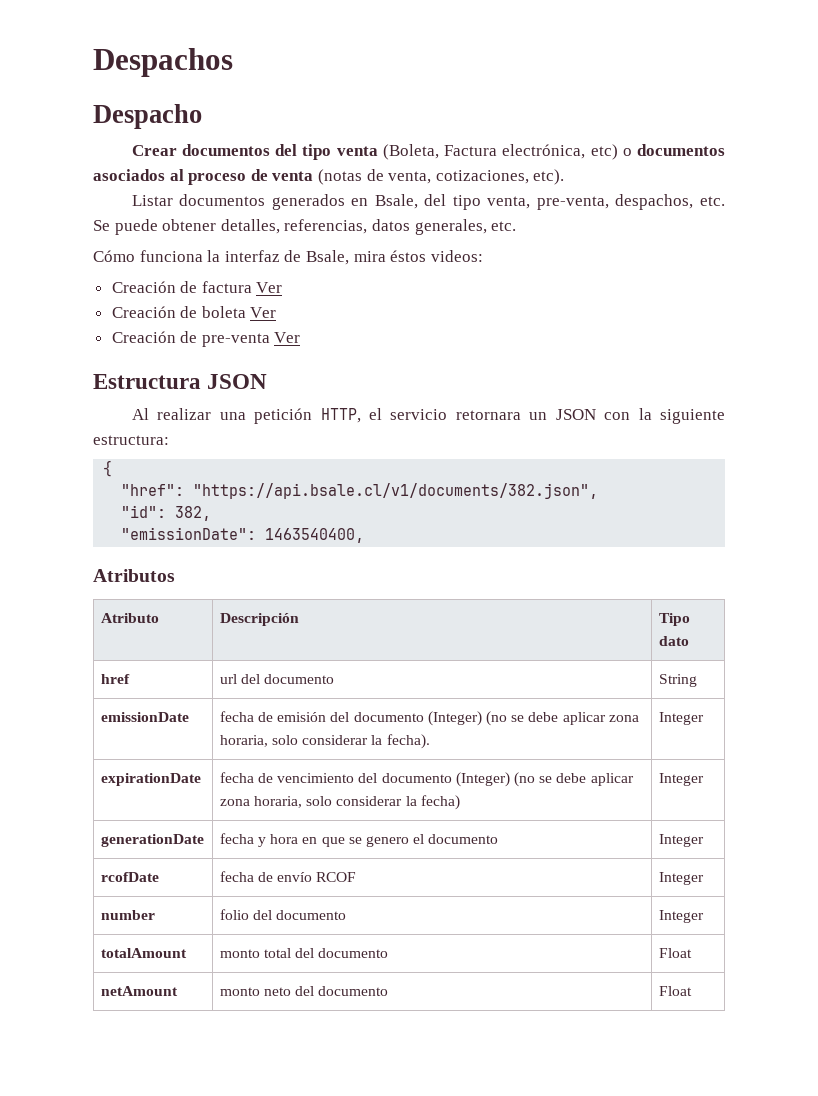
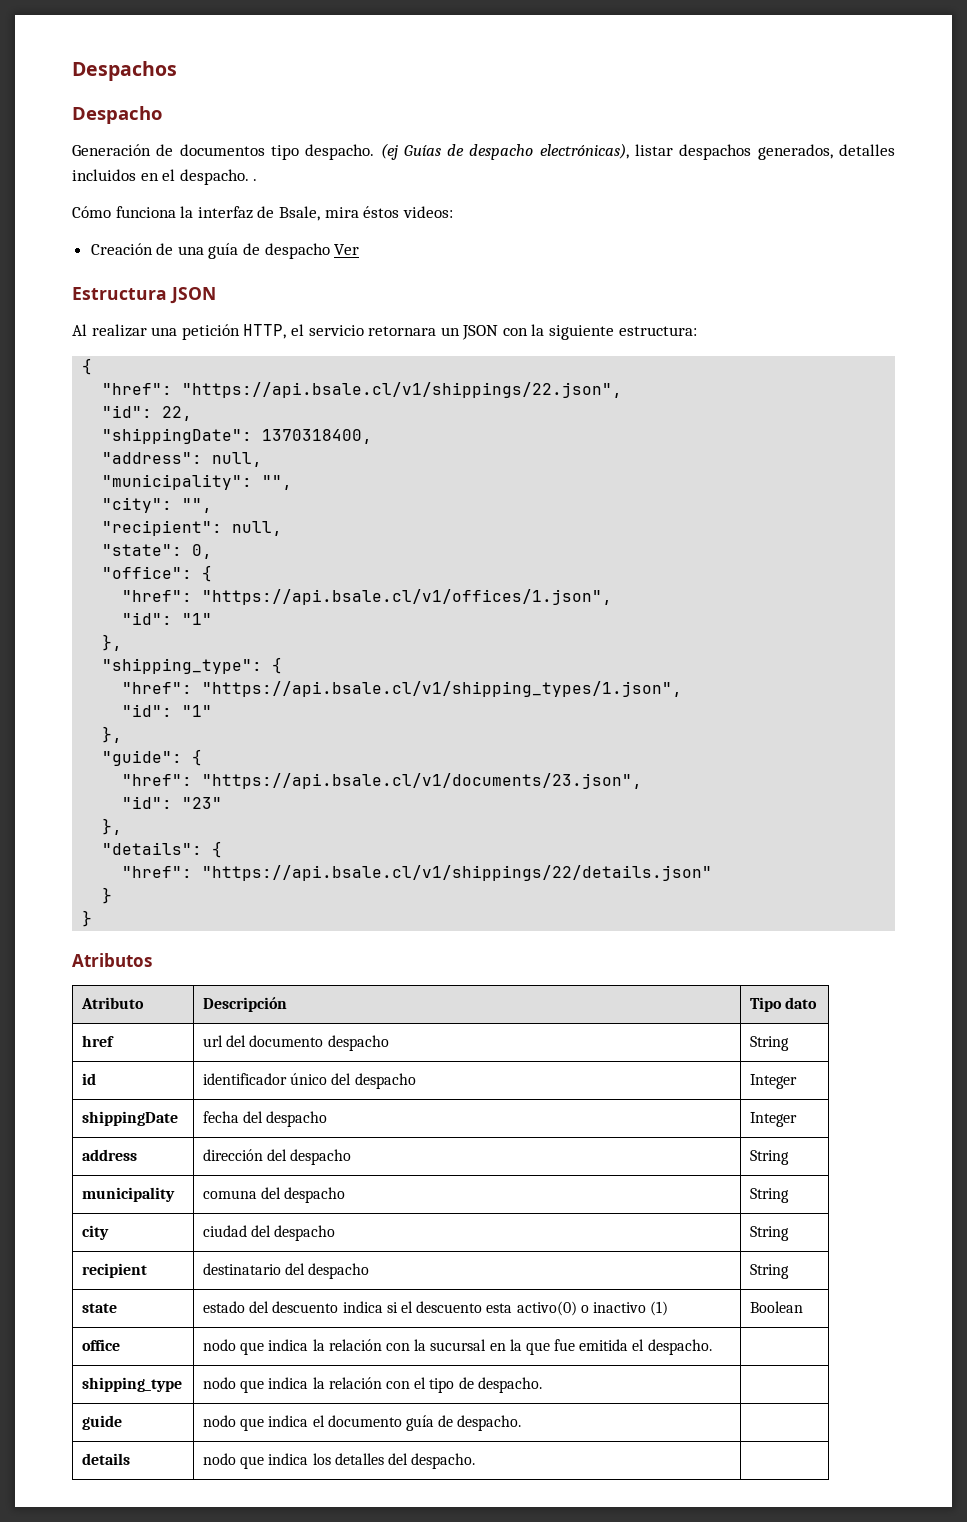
[131,144,725,160] [93,169,565,185] [131,194,725,210] [93,219,517,235] Crear documentos del tipo venta (Boleta, Factura electrónica, etc) o documentos asociados al proceso de venta (notas de venta, cotizaciones, etc). // Listar documentos generados en Bsale, del tipo venta, pre-venta, despachos, etc. Se puede obtener detalles, referencias, datos generales, etc. -> [72,143,895,160] [72,169,258,185] Generación de documentos tipo despacho. (ej Guías de despacho electrónicas), listar despachos generados, detalles incluidos en el despacho. .
[201,281,283,293] [111,306,277,318] [111,331,270,347] factura Ver // Creación de boleta Ver // Creación de pre-venta -> [177,243,330,259] una guía de despacho
[193,483,599,499] [121,505,212,521] [121,527,365,543] "https://api.bsale.cl/v1/documents/382.json", // "id": 382, // "emissionDate": 1463540400, -> [182,382,623,398] [102,405,193,421] [102,428,373,444] [102,452,263,467] [102,474,293,490] [102,497,213,513] [102,520,283,536] [102,544,213,559] [102,565,213,582] [122,589,613,605] [122,612,213,625] [102,634,123,651] [102,657,283,674] [122,681,683,697] [122,704,213,717] [102,726,123,743] [102,749,203,766] [122,773,643,789] [122,796,223,809] [102,818,123,835] [102,841,223,858] [122,865,713,881] [102,887,113,904] [82,910,93,927] "https://api.bsale.cl/v1/shippings/22.json", // "id": 22, // "shippingDate": 1370318400, // "address": null, // "municipality": "", // "city": "", // "recipient": null, // "state": 0, // "office": { // "href": "https://api.bsale.cl/v1/offices/1.json", // "id": "1" // }, // "shipping_type": { // "href": "https://api.bsale.cl/v1/shipping_types/1.json", // "id": "1" // }, // "guide": { // "href": "https://api.bsale.cl/v1/documents/23.json", // "id": "23" // }, // "details": { // "href": "https://api.bsale.cl/v1/shippings/22/details.json" // } // }
[658,674,697,687] [100,712,189,722] [219,711,639,726] [219,734,430,749] [658,712,704,725] [100,773,201,786] [219,772,634,787] [219,795,460,810] [658,773,704,786] [100,834,204,847] [219,833,499,847] [658,834,704,847] [100,872,159,882] [219,871,357,882] [658,872,704,885] [100,910,155,920] [219,909,347,920] [658,910,704,923] [100,948,187,958] [219,948,389,958] [658,948,692,958] [100,986,178,996] [219,986,389,996] [658,986,692,996] | String // emissionDate | fecha de emisión del documento (Integer) (no se debe aplicar zona horaria, solo considerar la fecha). | Integer // expirationDate | fecha de vencimiento del documento (Integer) (no se debe aplicar zona horaria, solo considerar la fecha) | Integer // generationDate | fecha y hora en que se genero el documento | Integer // rcofDate | fecha de envío RCOF | Integer // number | folio del documento | Integer // totalAmount | monto total del documento | Float // netAmount | monto neto del documento | Float -> [327,1035,389,1051] [750,1036,790,1051] [82,1073,97,1085] [203,1073,416,1089] [750,1074,798,1089] [82,1111,179,1126] [203,1111,328,1127] [750,1112,798,1127] [82,1149,138,1161] [203,1149,352,1165] [750,1150,790,1165] [82,1187,176,1202] [203,1187,346,1203] [750,1188,790,1203] [82,1225,110,1240] [203,1225,336,1241] [750,1226,790,1241] [82,1263,148,1278] [203,1263,370,1279] [750,1264,790,1279] [82,1303,118,1313] [203,1301,669,1316] [750,1301,804,1313] [82,1339,121,1351] [203,1339,712,1355] [82,1377,183,1392] [203,1377,542,1393] [82,1415,123,1430] [203,1415,522,1431] [82,1453,131,1465] [203,1453,476,1469] despacho | String // id | identificador único del despacho | Integer // shippingDate | fecha del despacho | Integer // address | dirección del despacho | String // municipality | comuna del despacho | String // city | ciudad del despacho | String // recipient | destinatario del despacho | String // state | estado del descuento indica si el descuento esta activo(0) o inactivo (1) | Boolean // office | nodo que indica la relación con la sucursal en la que fue emitida el despacho. | // shipping_type | nodo que indica la relación con el tipo de despacho. | // guide | nodo que indica el documento guía de despacho. | // details | nodo que indica los detalles del despacho. |

